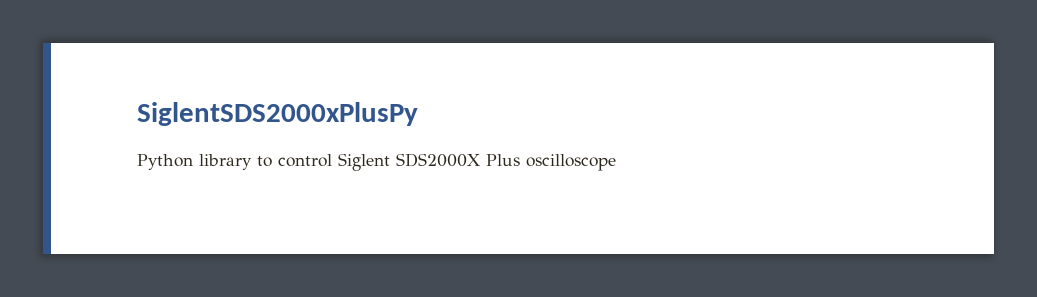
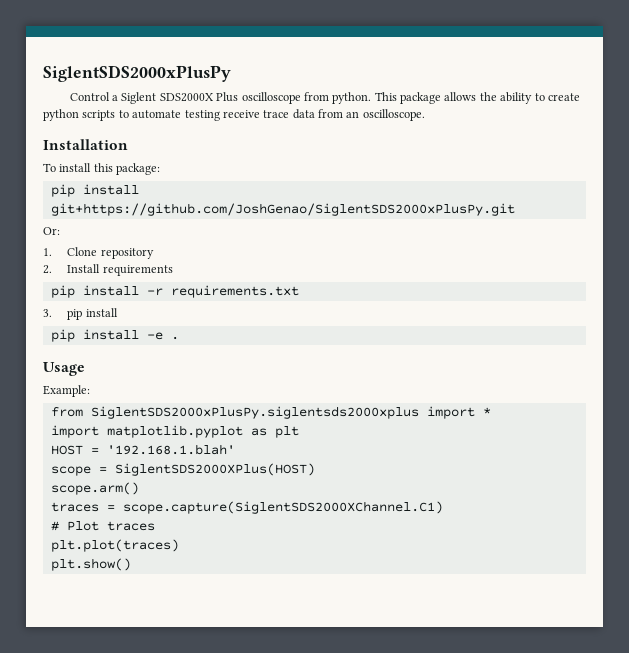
[137,153,616,171] Python library to control Siglent SDS2000X Plus oscilloscope -> [69,92,580,104] [43,109,425,121] [43,139,128,150] [43,163,161,175] [50,184,139,197] [50,203,515,216] [43,227,60,235] [43,247,154,259] [43,264,173,276] [50,285,299,298] [43,308,118,320] [50,329,179,342] [43,362,85,376] [43,385,90,397] [50,406,491,419] [50,425,299,438] [50,444,235,455] [50,463,315,476] [50,482,139,495] [50,501,443,514] [50,521,155,531] [50,539,179,552] [50,558,131,571] Control a Siglent SDS2000X Plus oscilloscope from python. This package allows the ability to create python scripts to automate testing receive trace data from an oscilloscope. // Installation // To install this package: // pip install git+https://github.com/JoshGenao/SiglentSDS2000xPlusPy.git // Or: // 1. Clone repository // 2. Install requirements // pip install -r requirements.txt // 3. pip install // pip install -e . // Usage // Example: // from SiglentSDS2000xPlusPy.siglentsds2000xplus import * // import matplotlib.pyplot as plt // HOST = '192.168.1.blah' // scope = SiglentSDS2000XPlus(HOST) // scope.arm() // traces = scope.capture(SiglentSDS2000XChannel.C1) // # Plot traces // plt.plot(traces) // plt.show()

